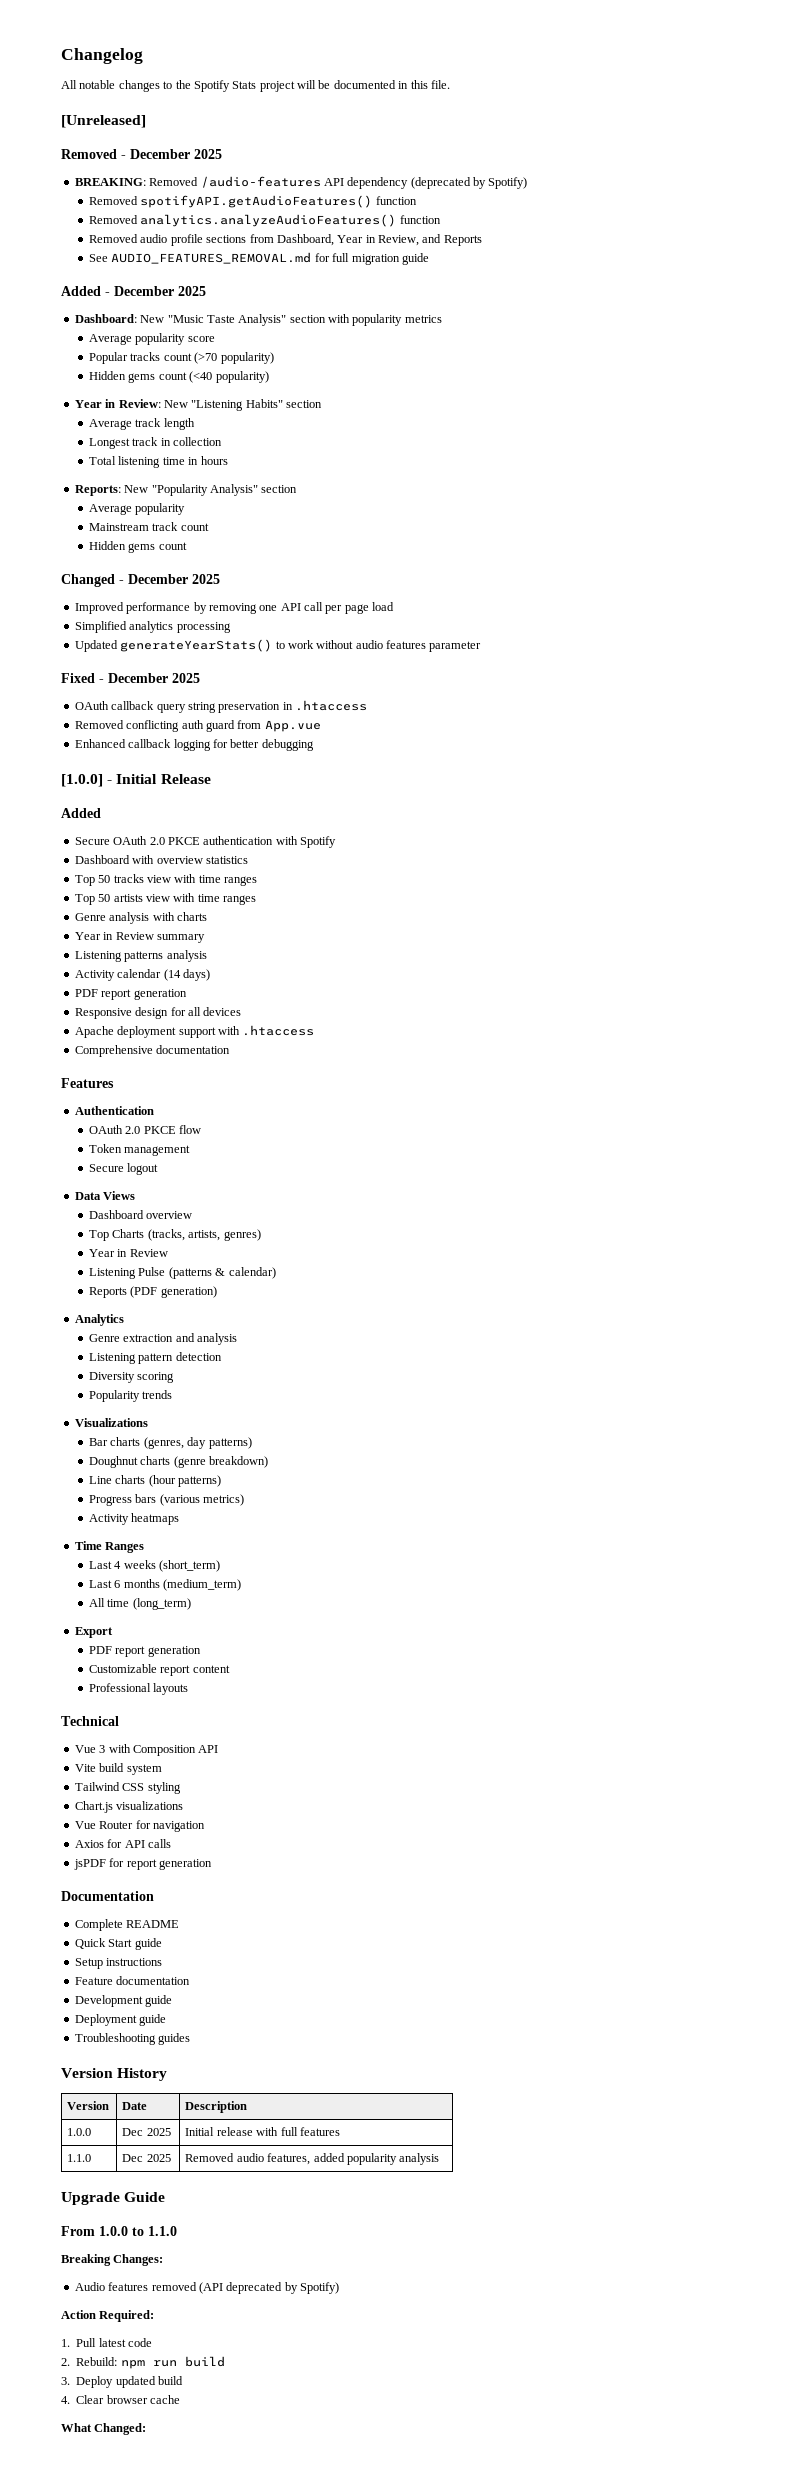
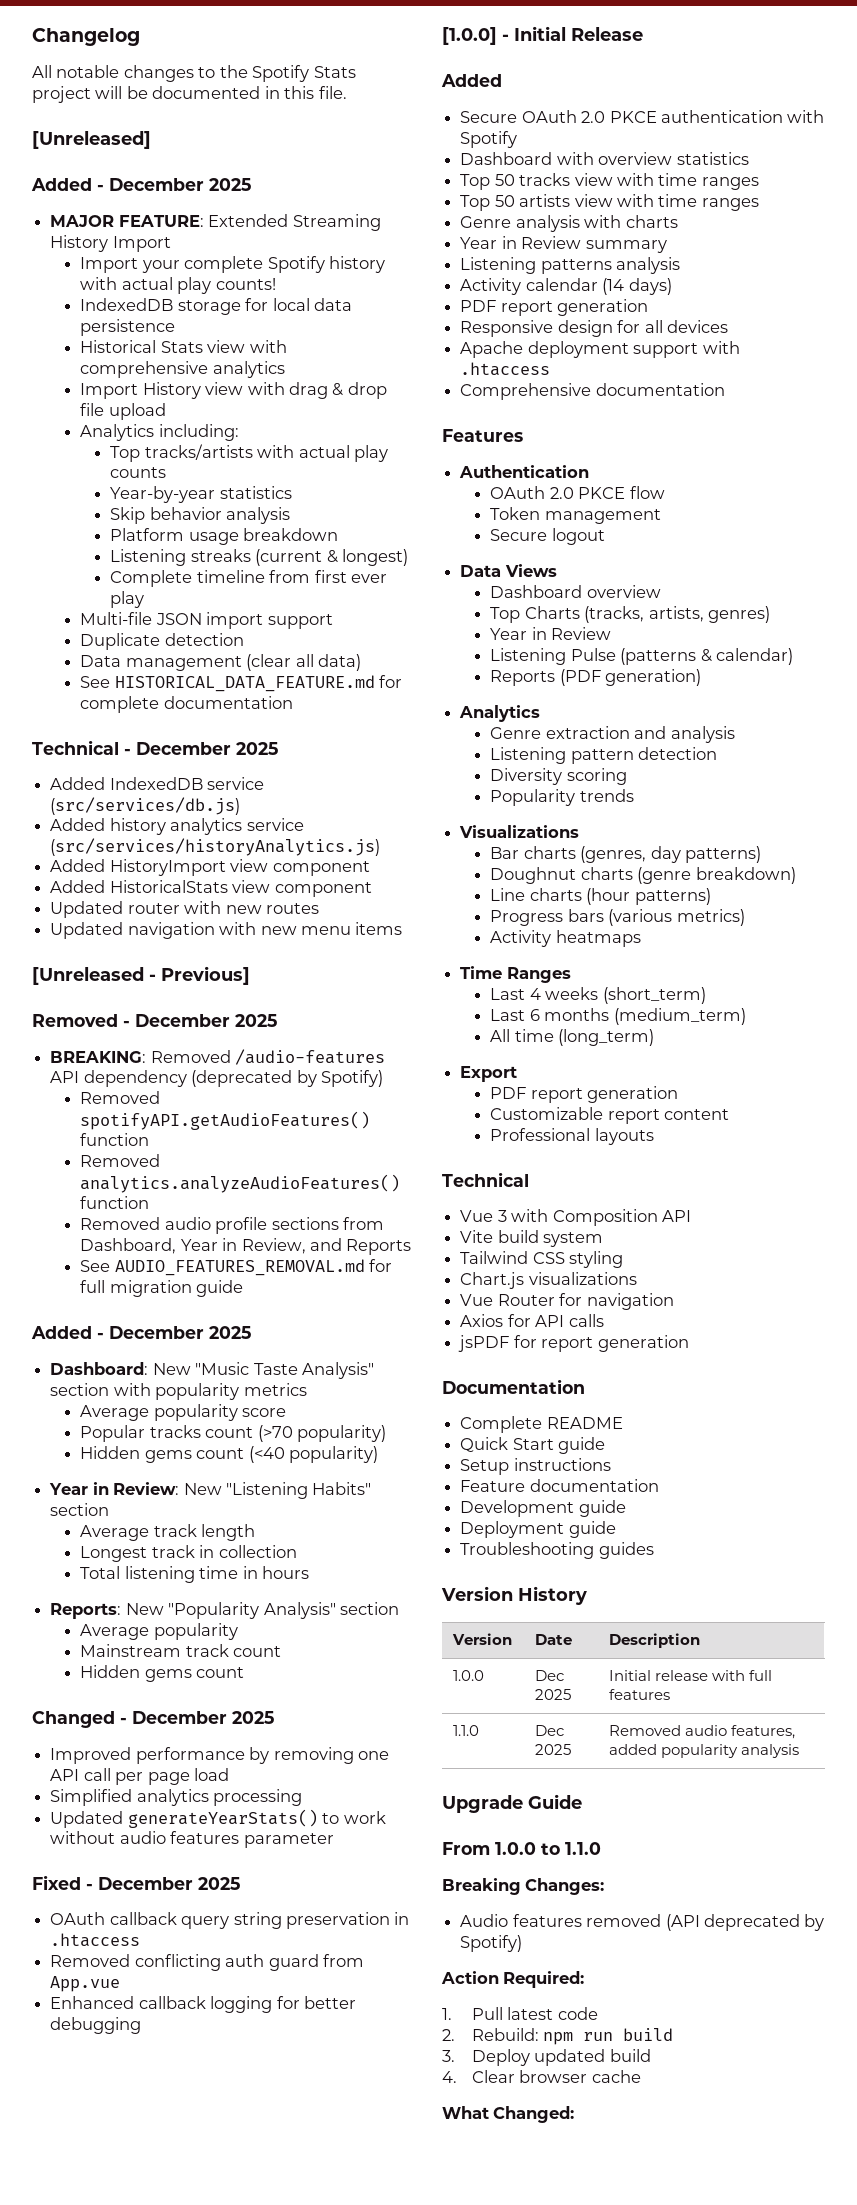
(146, 121) none -> [31,178,251,191] [50,214,381,231] [50,235,171,252] [80,256,385,273] [80,277,276,294] [80,298,352,315] [80,319,176,336] [80,340,287,353] [80,361,285,378] [80,382,387,399] [80,403,166,420] [80,424,239,441] [110,444,388,462] [110,467,167,478] [110,486,292,503] [110,507,291,524] [110,528,339,545] [110,549,408,566] [110,570,387,587] [110,591,145,608] [80,612,333,629] [80,633,244,650] [80,654,361,671] [80,675,403,692] [80,696,293,713] [32,740,278,755] [50,777,265,790] [50,797,241,815] [50,818,304,835] [50,838,381,856] [50,859,370,876] [50,880,372,897] [50,901,319,918] [50,922,403,939] [32,966,250,985] // Added - December 2025 // MAJOR FEATURE: Extended Streaming History Import // Import your complete Spotify history with actual play counts! // IndexedDB storage for local data persistence // Historical Stats view with comprehensive analytics // Import History view with drag & drop file upload // Analytics including: // Top tracks/artists with actual play counts // Year-by-year statistics // Skip behavior analysis // Platform usage breakdown // Listening streaks (current & longest) // Complete timeline from first ever play // Multi-file JSON import support // Duplicate detection // Data management (clear all data) // See HISTORICAL_DATA_FEATURE.md for complete documentation // Technical - December 2025 // Added IndexedDB service (src/services/db.js) // Added history analytics service (src/services/historyAnalytics.js) // Added HistoryImport view component // Added HistoricalStats view component // Updated router with new routes // Updated navigation with new menu items // [Unreleased - Previous]

